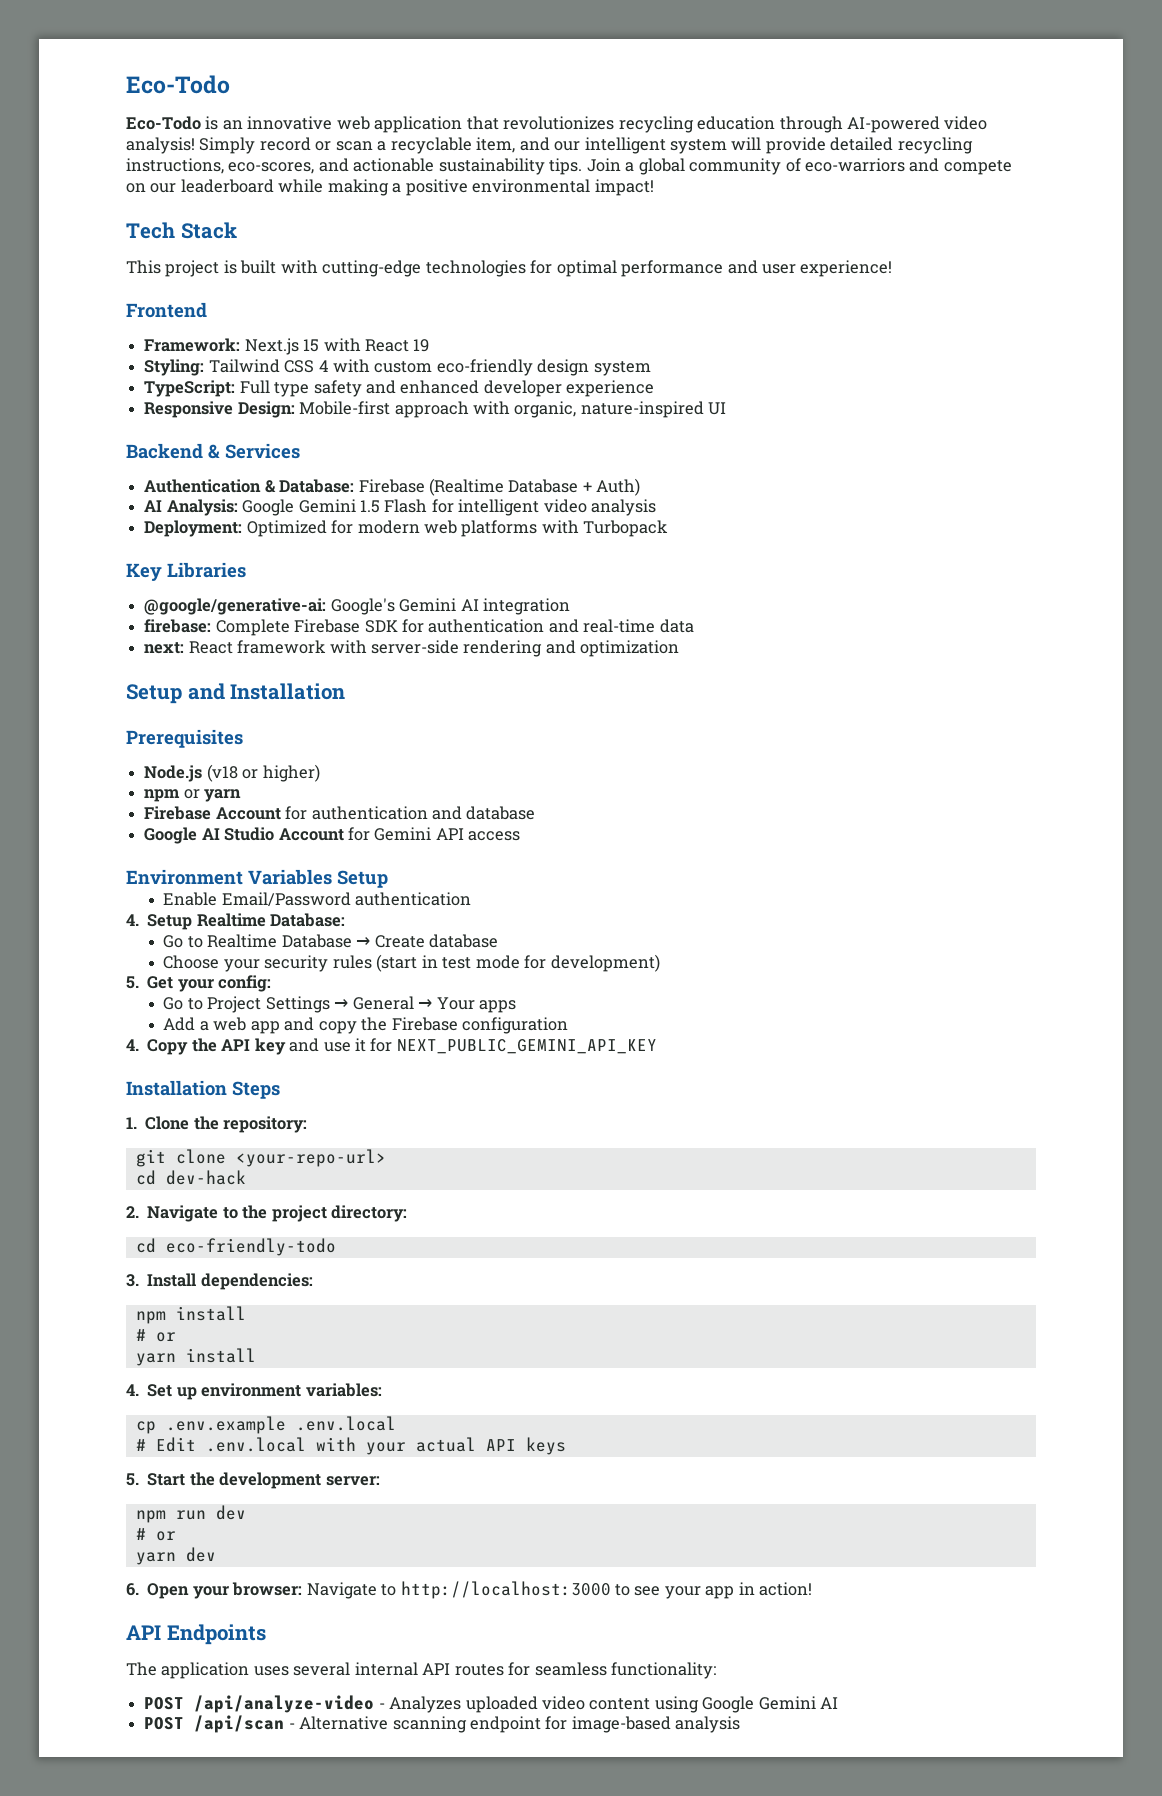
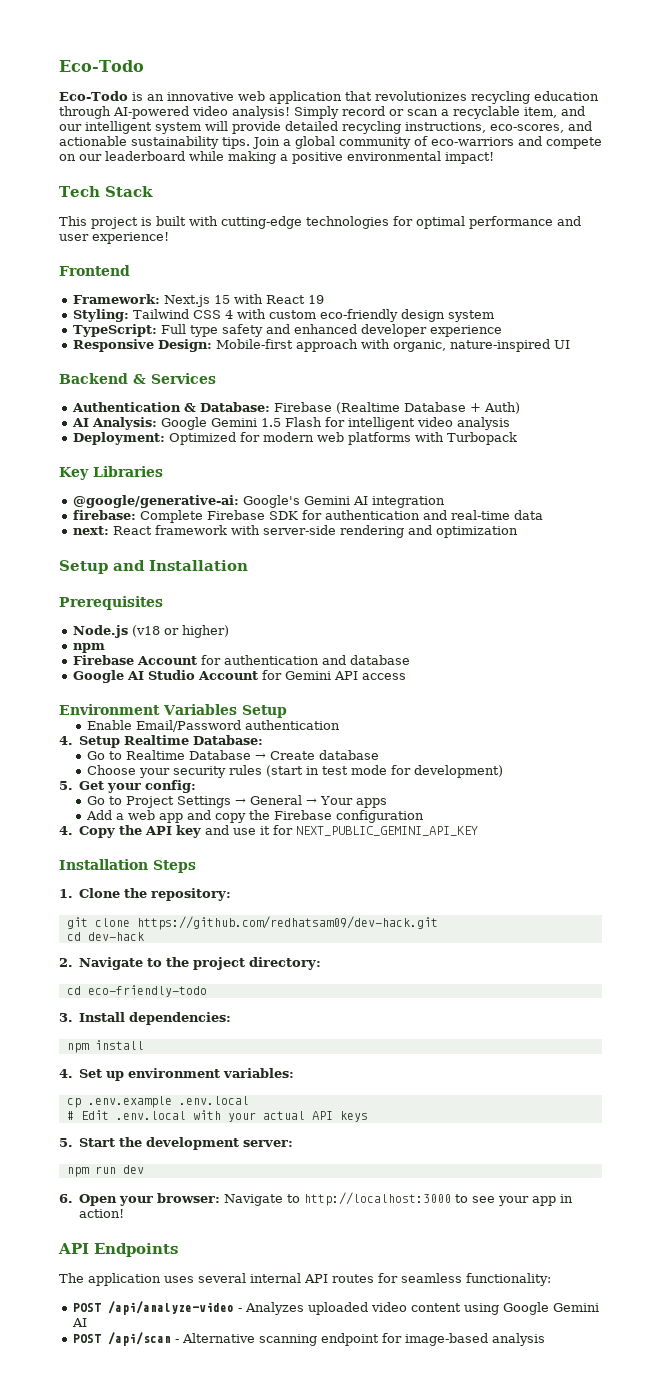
[183,789,242,802] or yarn -> (105, 648) none
[235,1149,386,1167] <your-repo-url> -> [136,916,438,930] https://github.com/redhatsam09/dev-hack.git
[135,1329,176,1342] [135,1348,256,1366] // # or // yarn install -> (144, 1045) none
[135,1528,176,1541] [135,1547,216,1565] // # or // yarn dev -> (144, 1169) none

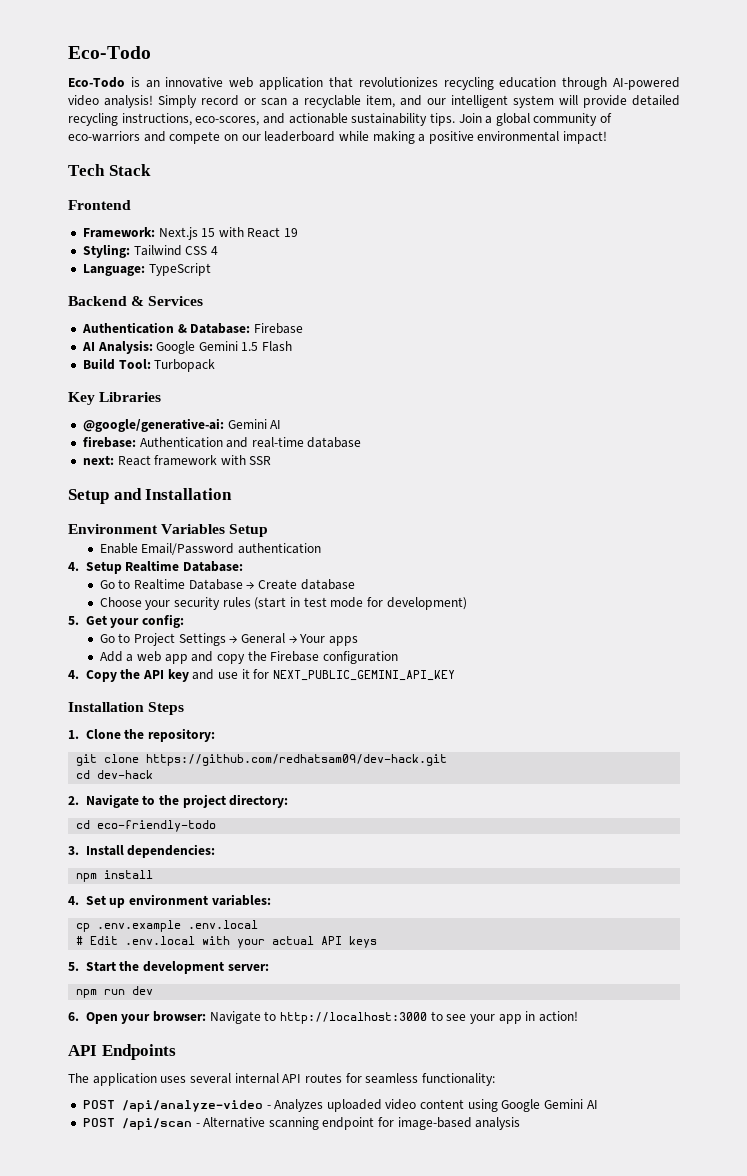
[59,216,581,229] [59,232,169,244] // This project is built with cutting-edge technologies for optimal performance and user experience! -> (151, 170) none
[236,309,494,322] [72,324,502,337] [72,339,570,352] with custom eco-friendly design system // TypeScript: Full type safety and enhanced developer experience // Responsive Design: Mobile-first approach with organic, nature-inspired UI -> [82,263,211,276] // Language: TypeScript
[335,402,520,414] (Realtime Database + Auth) -> (303, 328) none
[324,417,510,430] [72,432,444,445] for intelligent video analysis // Deployment: Optimized for modern web platforms with -> [82,358,151,370] // Build Tool:
[242,495,445,508] Google's Gemini AI integration -> [227,419,282,429] Gemini AI
[139,510,420,523] Complete Firebase SDK for authentication -> [139,437,223,448] Authentication
[513,510,543,520] data -> [307,437,362,448] database
[262,525,518,538] server-side rendering and optimization -> [249,456,272,465] SSR
[59,596,163,610] [72,625,229,638] [72,643,105,653] [72,655,410,665] [72,670,406,683] // Prerequisites // Node.js (v18 or higher) // npm // Firebase Account for authentication and database // Google AI Studio Account for Gemini API access -> (233, 494) none

